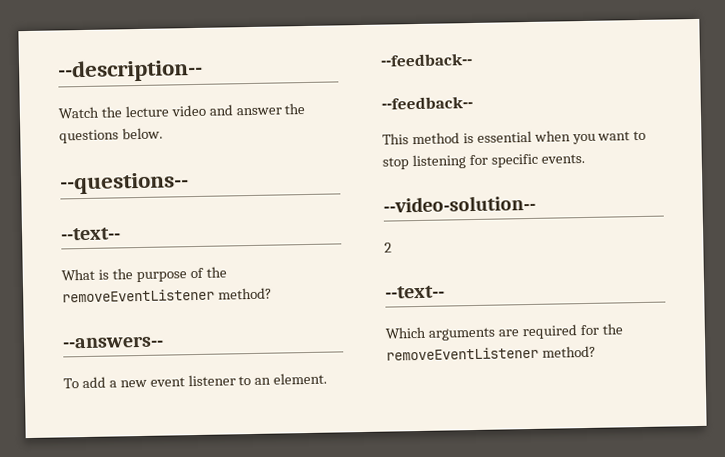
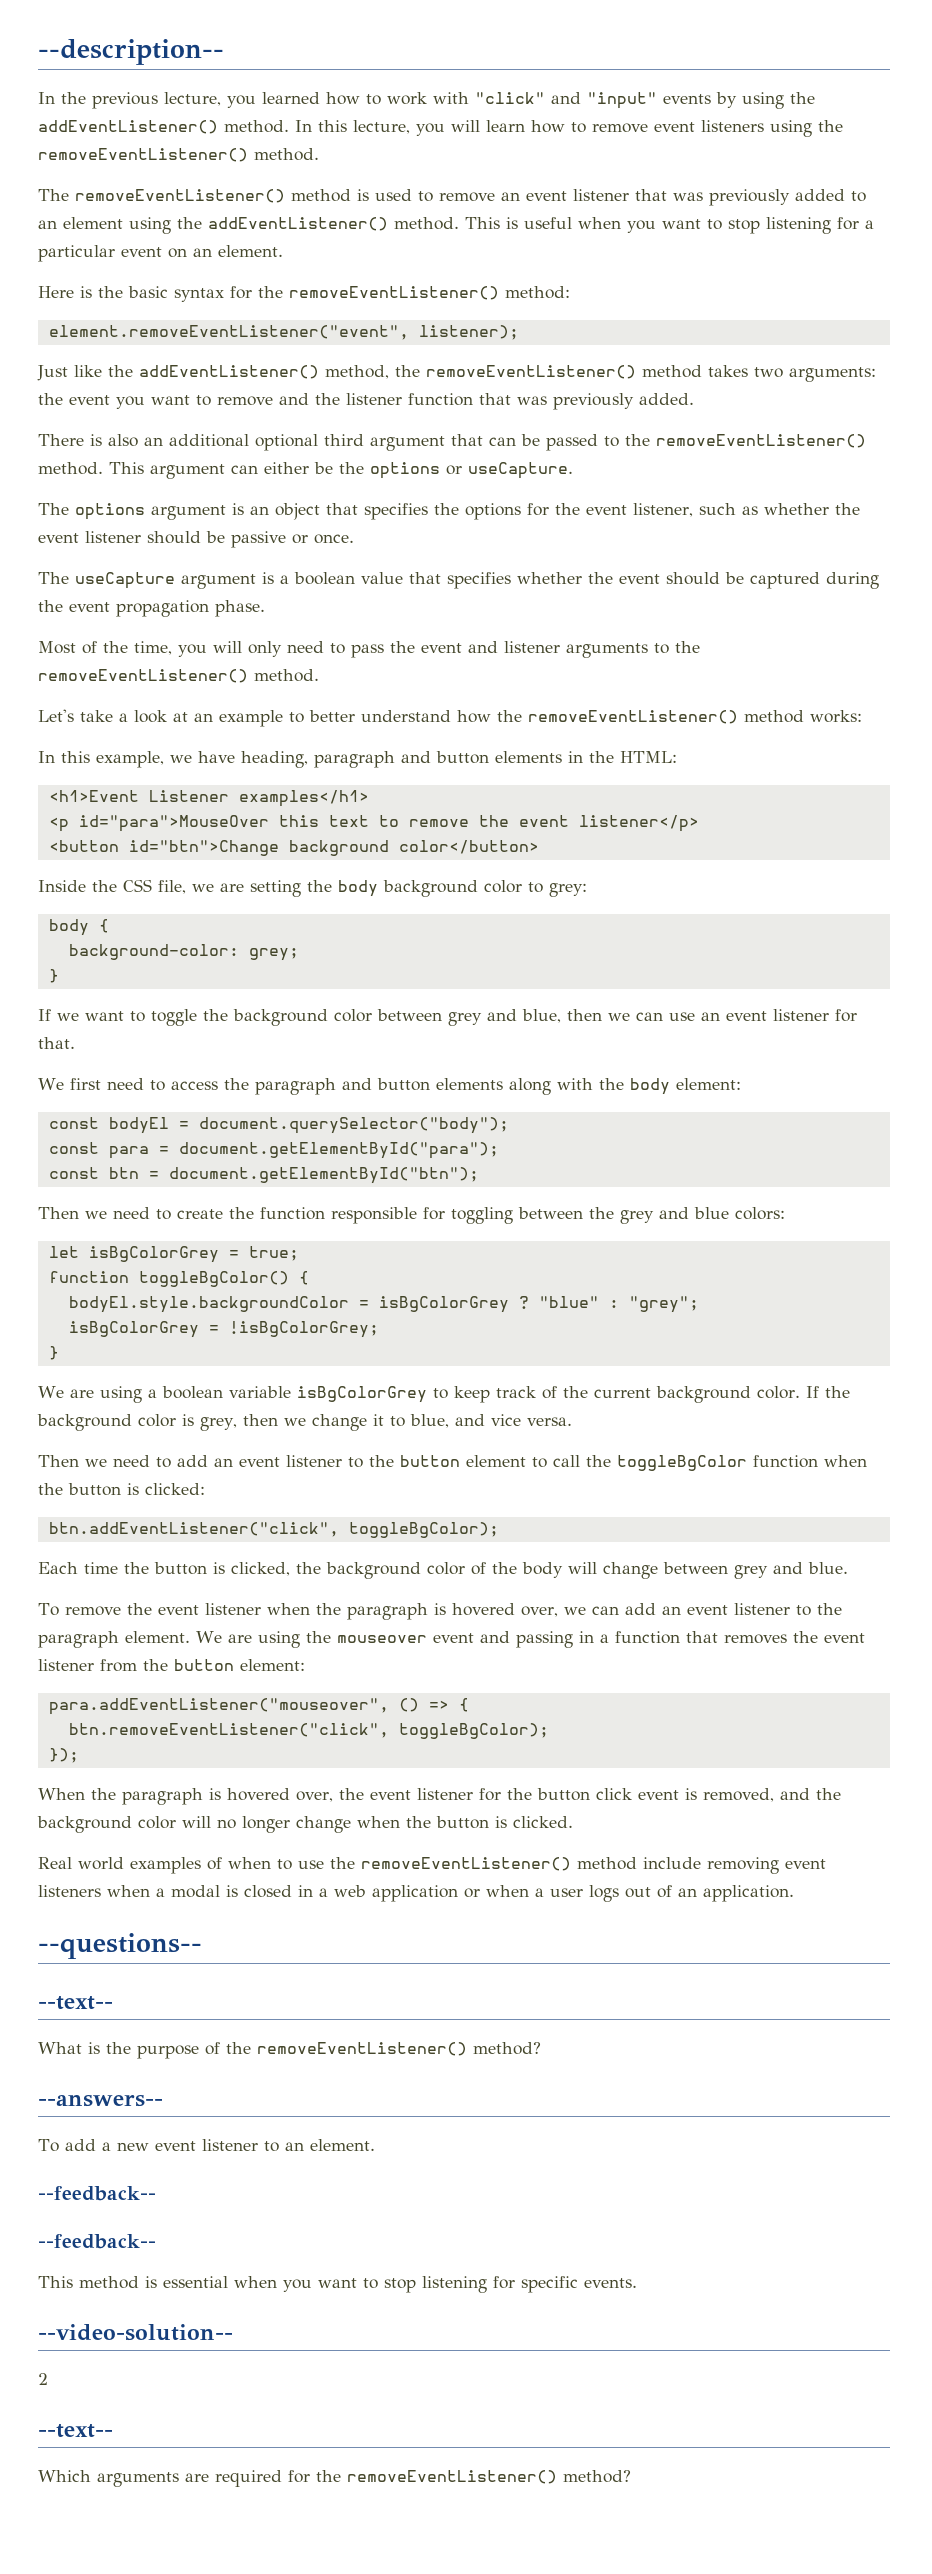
[58,103,306,119] [59,127,163,144] Watch the lecture video and answer the questions below. -> [38,92,815,109] [38,120,843,137] [38,148,319,162] [38,189,866,206] [38,217,874,234] [38,245,283,262] [38,286,570,302] [48,325,519,340] [37,365,876,382] [38,393,694,410] [38,434,866,451] [38,462,573,479] [38,503,860,520] [38,531,354,548] [38,572,879,589] [38,600,265,617] [38,641,700,658] [38,669,319,683] [38,709,862,727] [38,751,677,768] [48,790,369,807] [48,815,699,832] [48,840,539,856] [38,879,587,897] [48,919,109,936] [68,944,299,961] [48,969,59,983] [38,1009,857,1026] [38,1037,75,1049] [38,1078,741,1095] [48,1117,509,1134] [48,1142,499,1159] [48,1167,479,1184] [38,1207,785,1224] [48,1246,299,1263] [48,1271,309,1287] [68,1296,699,1313] [68,1321,379,1338] [48,1346,59,1360] [38,1386,850,1403] [37,1414,572,1431] [38,1455,867,1471] [38,1483,205,1496] [48,1522,499,1538] [38,1562,848,1579] [38,1603,842,1620] [38,1631,865,1648] [38,1659,305,1672] [48,1698,469,1715] [68,1723,549,1739] [48,1748,79,1763] [38,1788,841,1805] [37,1816,573,1833] [38,1857,826,1874] [38,1885,794,1902] In the previous lecture, you learned how to work with "click" and "input" events by using the addEventListener() method. In this lecture, you will learn how to remove event listeners using the removeEventListener() method. // The removeEventListener() method is used to remove an event listener that was previously added to an element using the addEventListener() method. This is useful when you want to stop listening for a particular event on an element. // Here is the basic syntax for the removeEventListener() method: // element.removeEventListener("event", listener); // Just like the addEventListener() method, the removeEventListener() method takes two arguments: the event you want to remove and the listener function that was previously added. // There is also an additional optional third argument that can be passed to the removeEventListener() method. This argument can either be the options or useCapture. // The options argument is an object that specifies the options for the event listener, such as whether the event listener should be passive or once. // The useCapture argument is a boolean value that specifies whether the event should be captured during the event propagation phase. // Most of the time, you will only need to pass the event and listener arguments to the removeEventListener() method. // Let's take a look at an example to better understand how the removeEventListener() method works: // In this example, we have heading, paragraph and button elements in the HTML: // <h1>Event Listener examples</h1> // <p id="para">MouseOver this text to remove the event listener</p> // <button id="btn">Change background color</button> // Inside the CSS file, we are setting the body background color to grey: // body { // background-color: grey; // } // If we want to toggle the background color between grey and blue, then we can use an event listener for that. // We first need to access the paragraph and button elements along with the body element: // const bodyEl = document.querySelector("body"); // const para = document.getElementById("para"); // const btn = document.getElementById("btn"); // Then we need to create the function responsible for toggling between the grey and blue colors: // let isBgColorGrey = true; // function toggleBgColor() { // bodyEl.style.backgroundColor = isBgColorGrey ? "blue" : "grey"; // isBgColorGrey = !isBgColorGrey; // } // We are using a boolean variable isBgColorGrey to keep track of the current background color. If the background color is grey, then we change it to blue, and vice versa. // Then we need to add an event listener to the button element to call the toggleBgColor function when the button is clicked: // btn.addEventListener("click", toggleBgColor); // Each time the button is clicked, the background color of the body will change between grey and blue. // To remove the event listener when the paragraph is hovered over, we can add an event listener to the paragraph element. We are using the mouseover event and passing in a function that removes the event listener from the button element: // para.addEventListener("mouseover", () => { // btn.removeEventListener("click", toggleBgColor); // }); // When the paragraph is hovered over, the event listener for the button click event is removed, and the background color will no longer change when the button is clicked. // Real world examples of when to use the removeEventListener() method include removing event listeners when a modal is closed in a web application or when a user logs out of an application.
[62,288,215,303] removeEventListener -> [257,2042,467,2056] removeEventListener()
[386,346,539,361] removeEventListener -> [347,2470,557,2484] removeEventListener()

